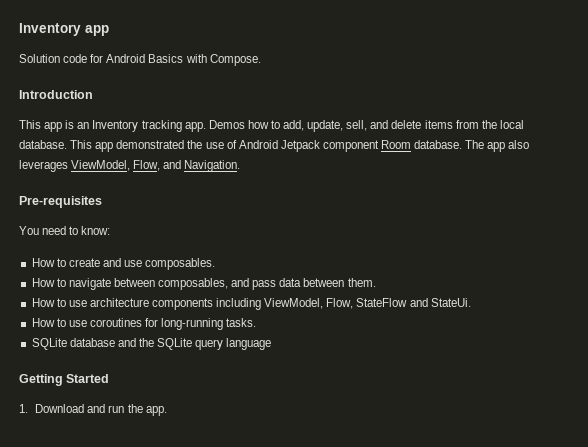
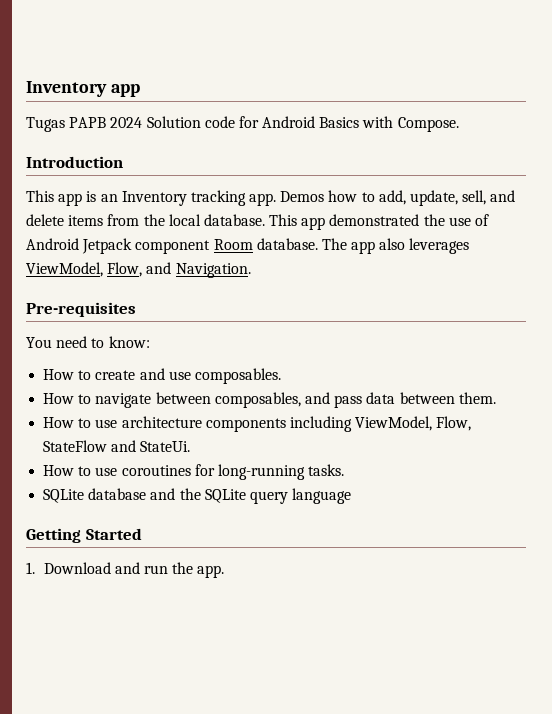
(109, 30) none -> [26,117,143,132] Tugas PAPB 2024

